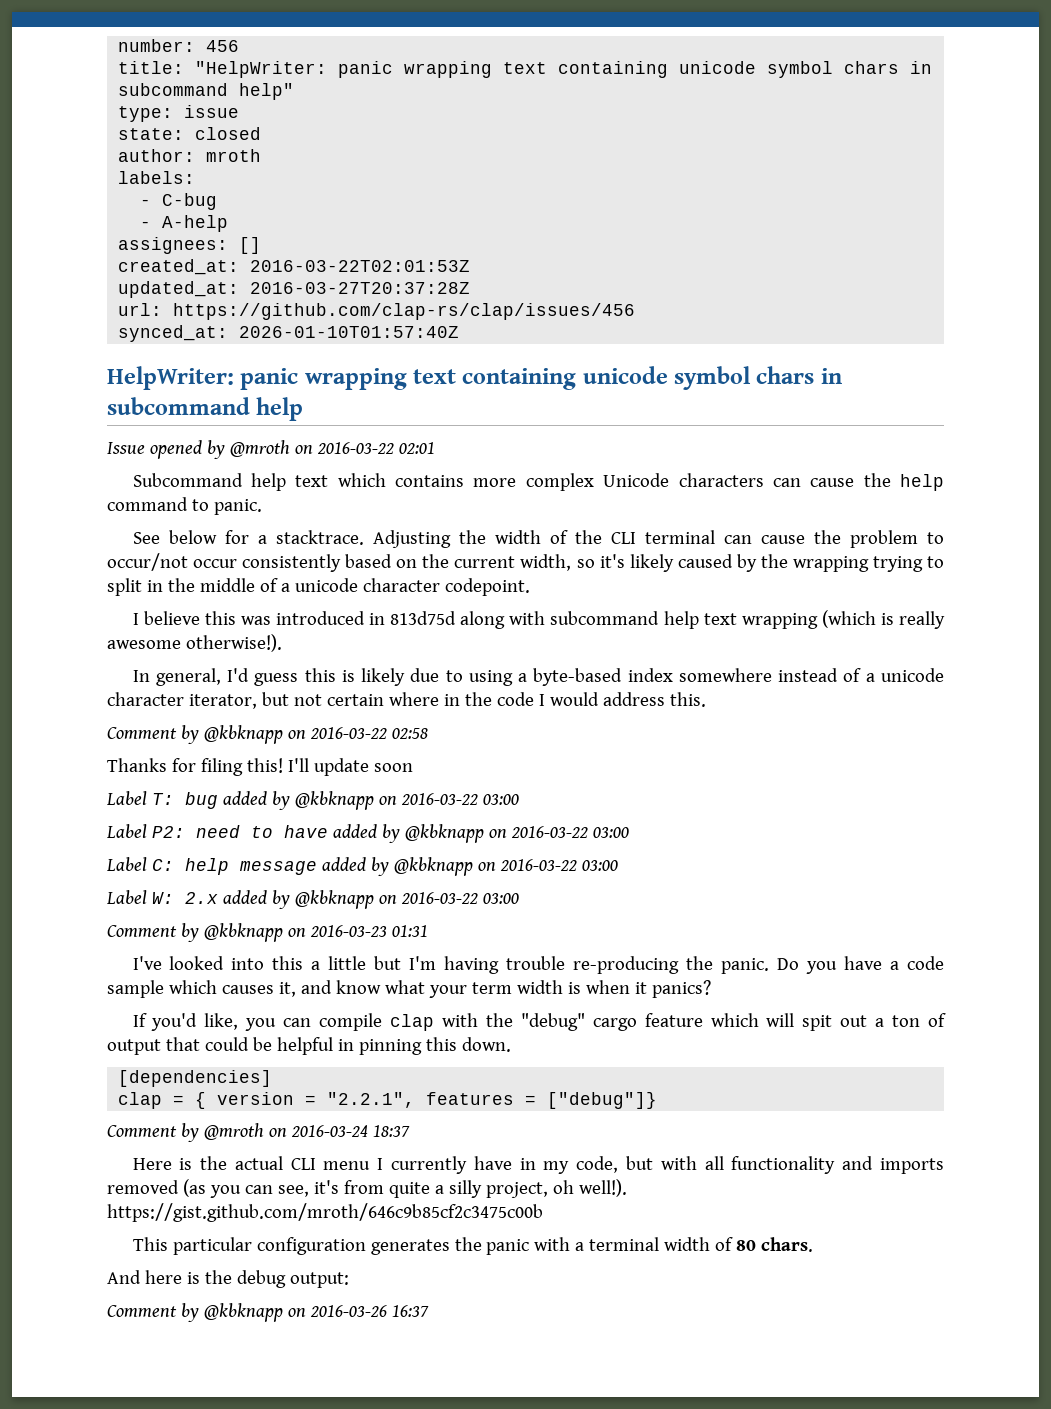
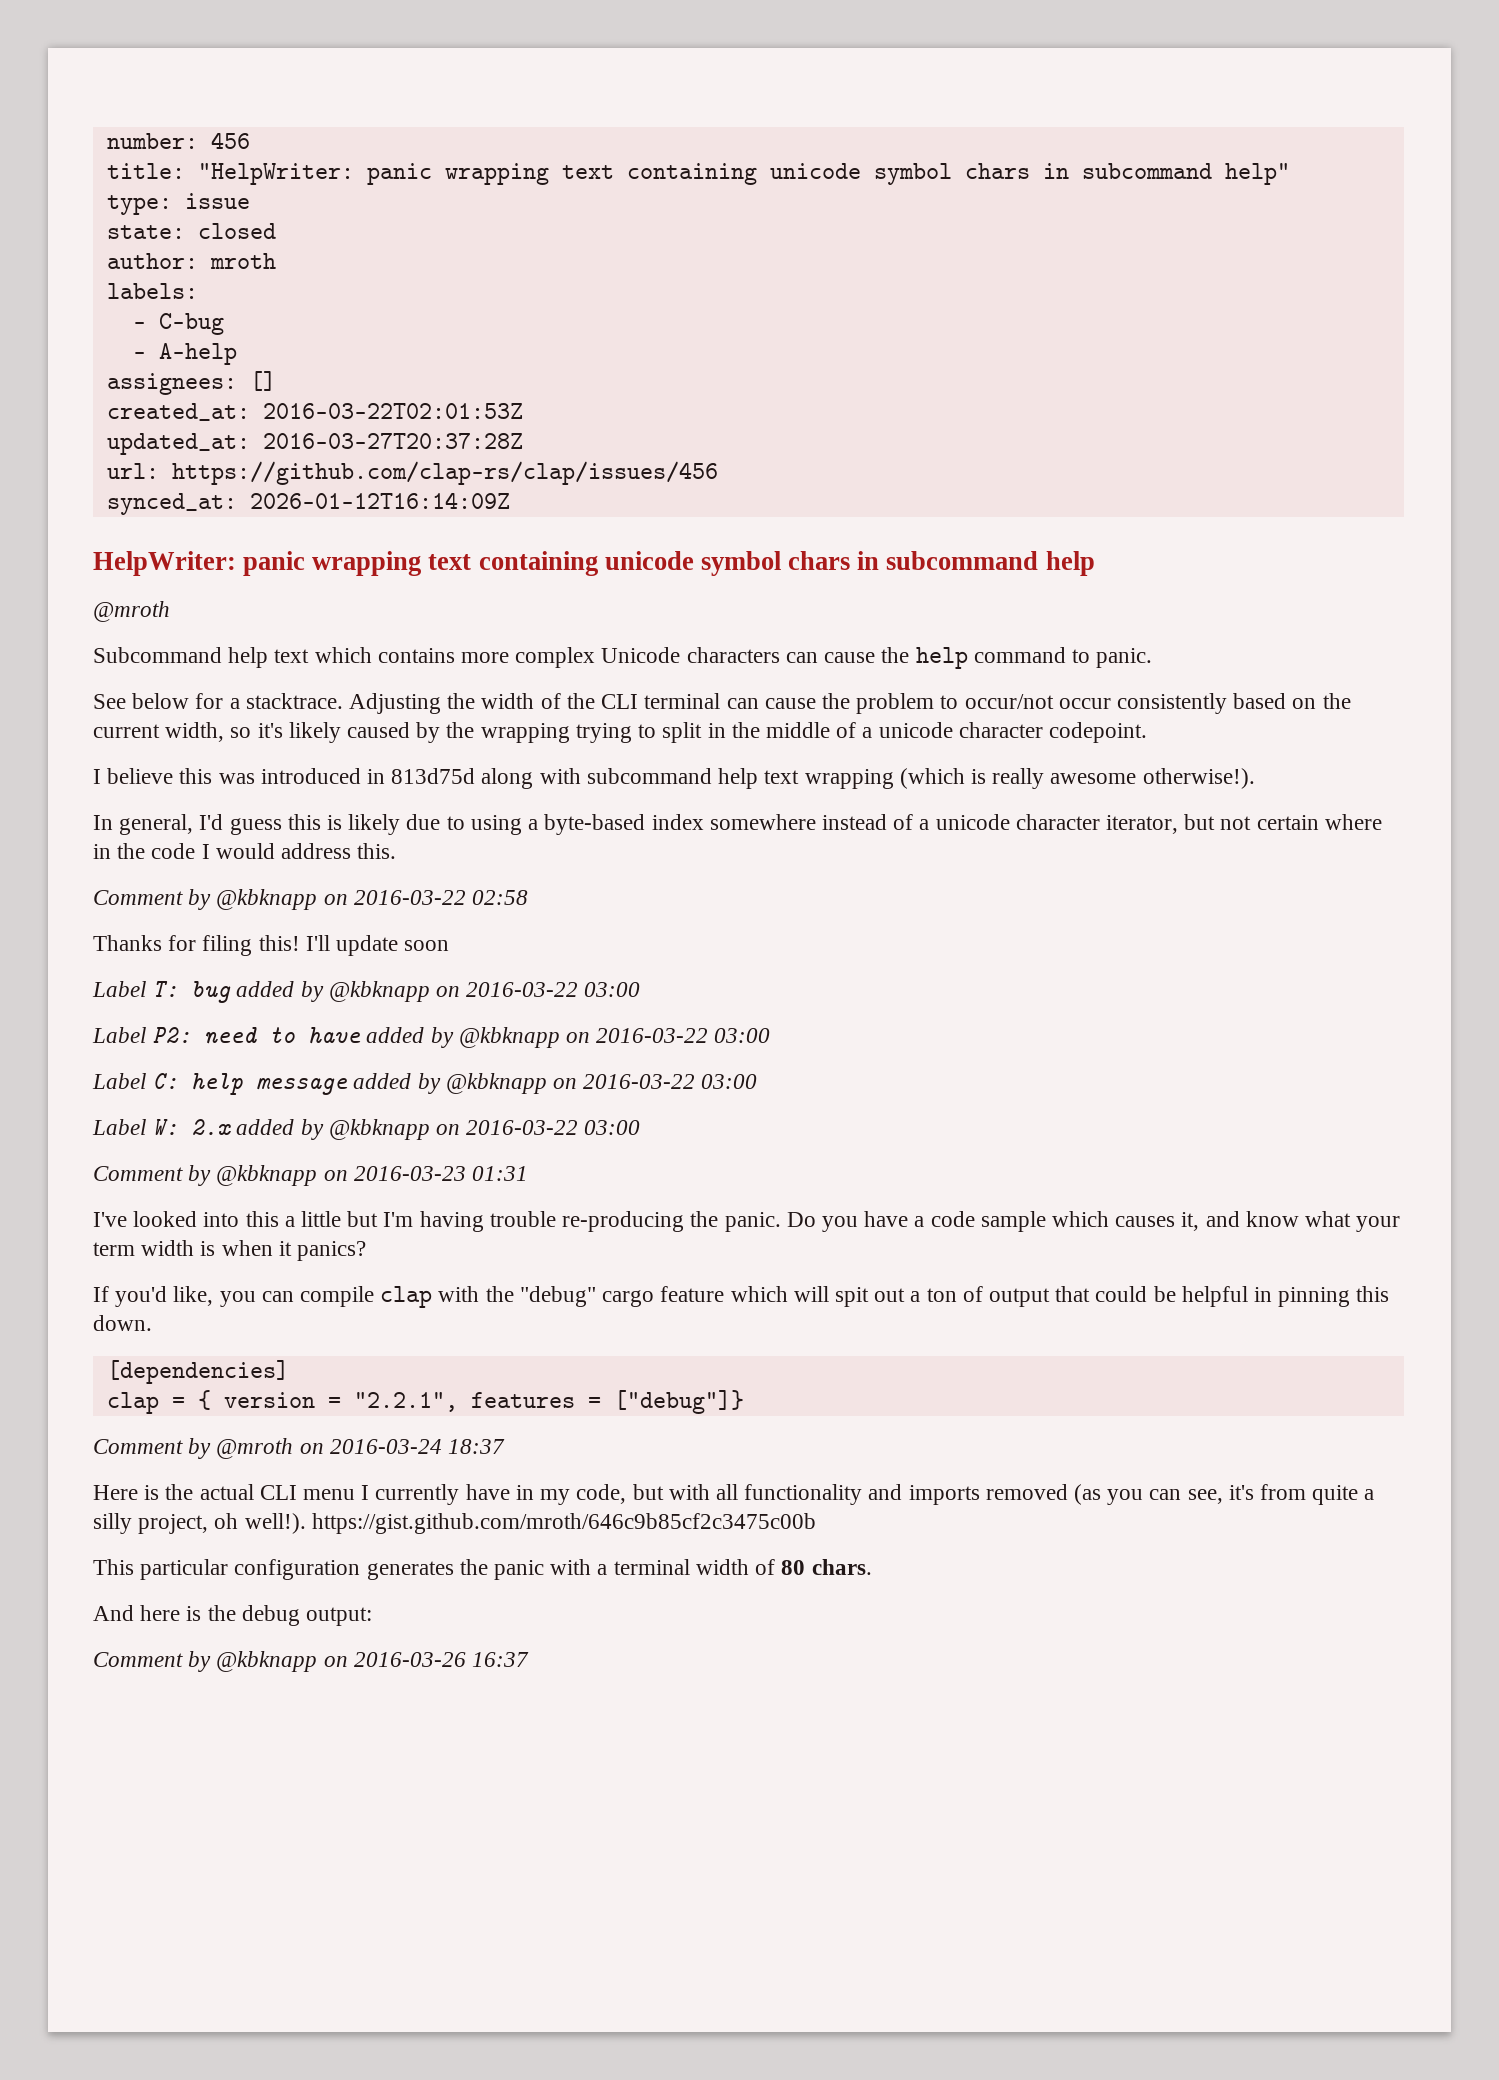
[239,326,460,338] 2026-01-10T01:57:40Z -> [249,492,510,509] 2026-01-12T16:14:09Z
[107,440,435,459] Issue opened by @mroth on 2016-03-22 02:01 -> [93,601,170,622] @mroth

